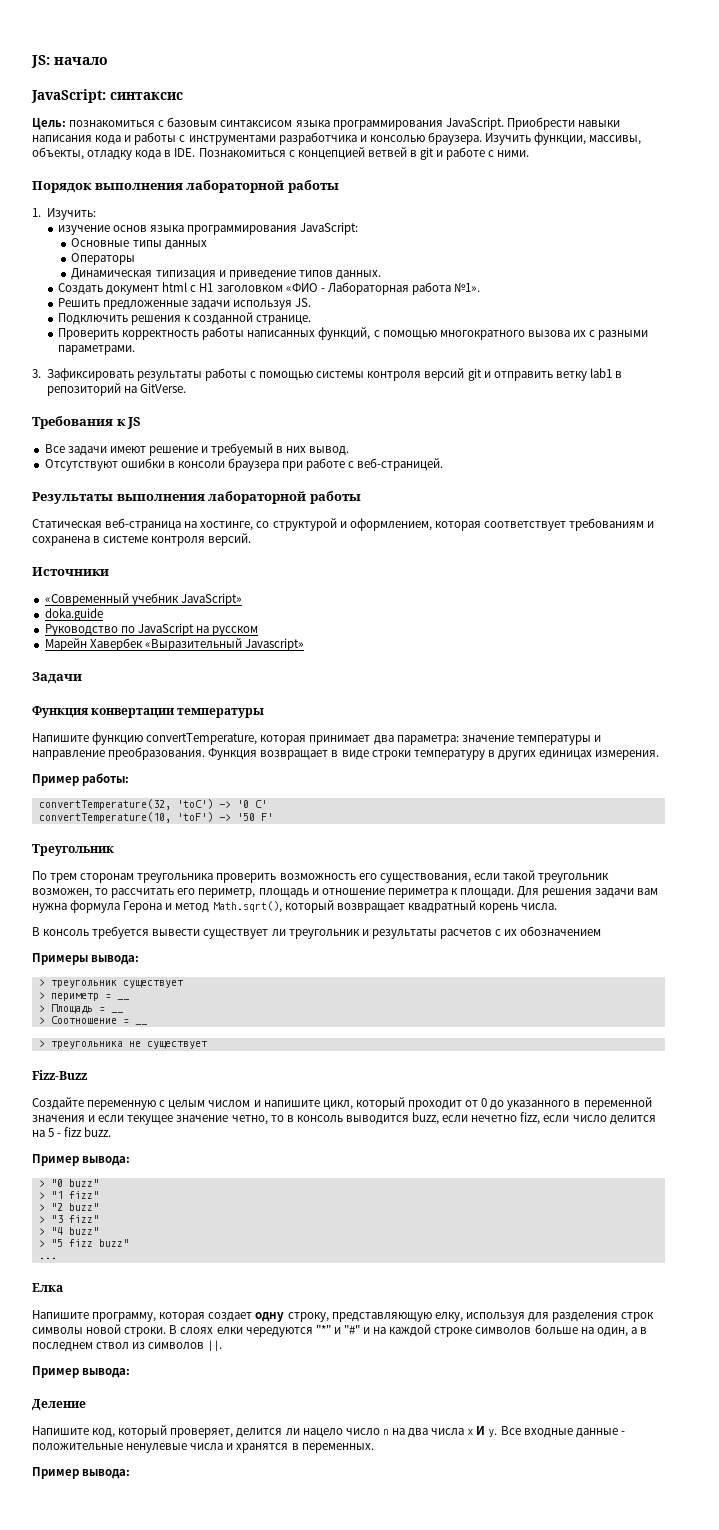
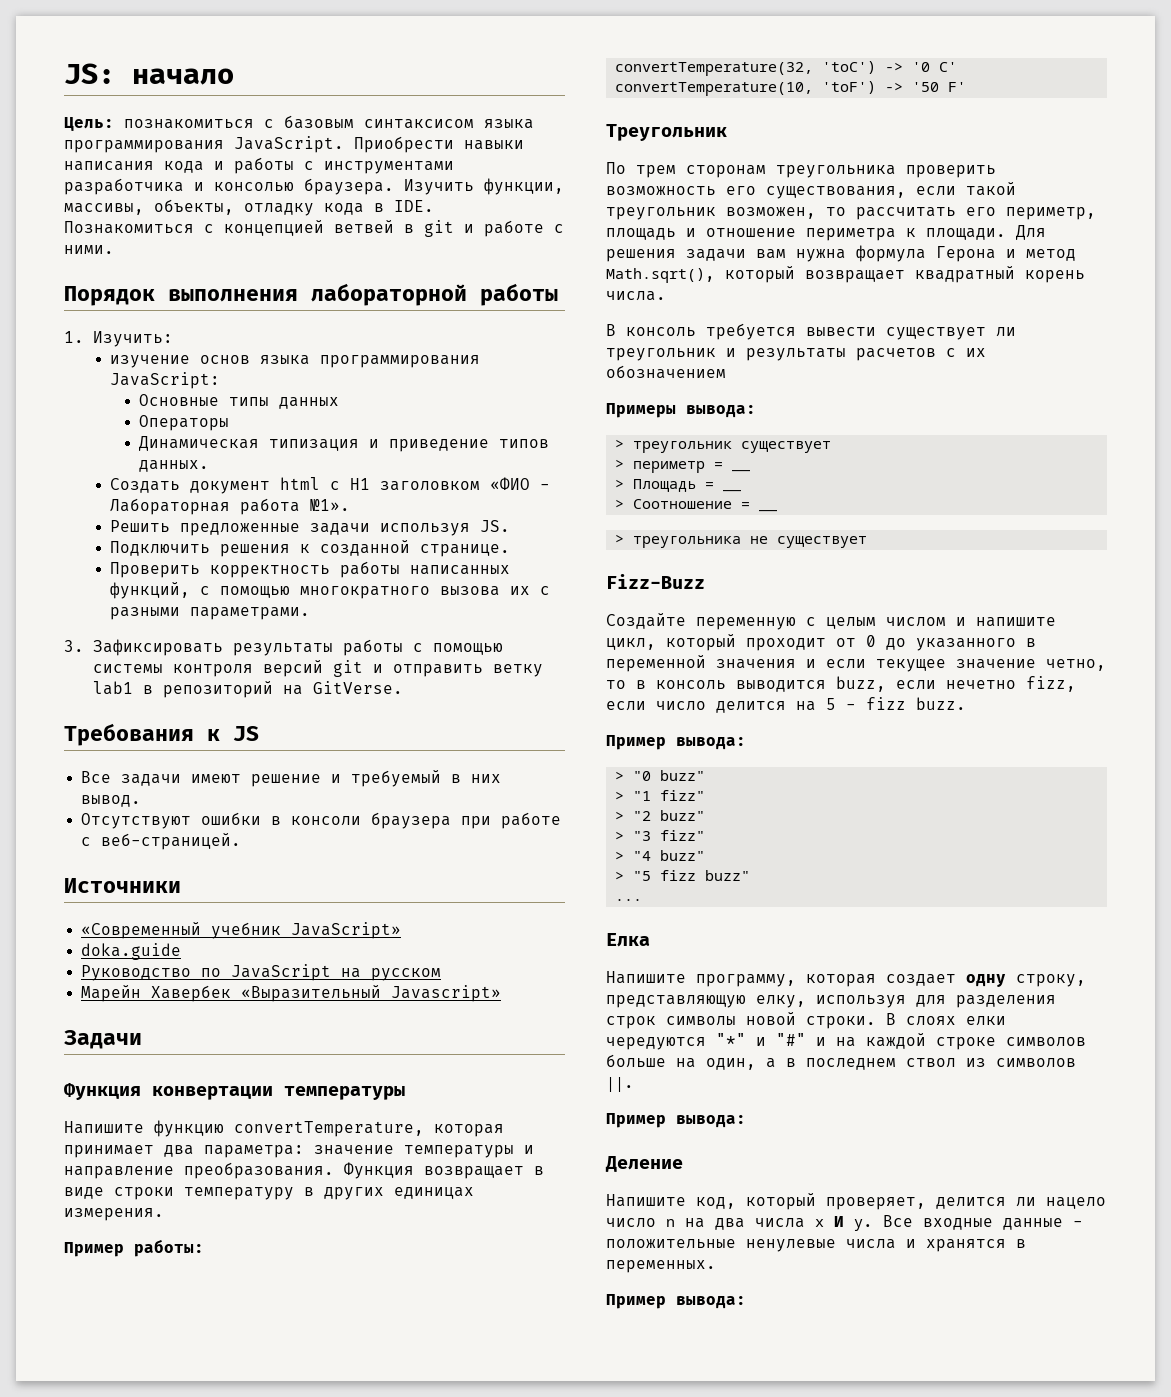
[31,89,183,103] // JavaScript: синтаксис -> (234, 76) none
[32,491,361,504] [32,518,655,531] [32,533,252,546] // Результаты выполнения лабораторной работы // Статическая веб-страница на хостинге, со структурой и оформлением, которая соответствует требованиям и сохранена в системе контроля версий. -> (242, 841) none

